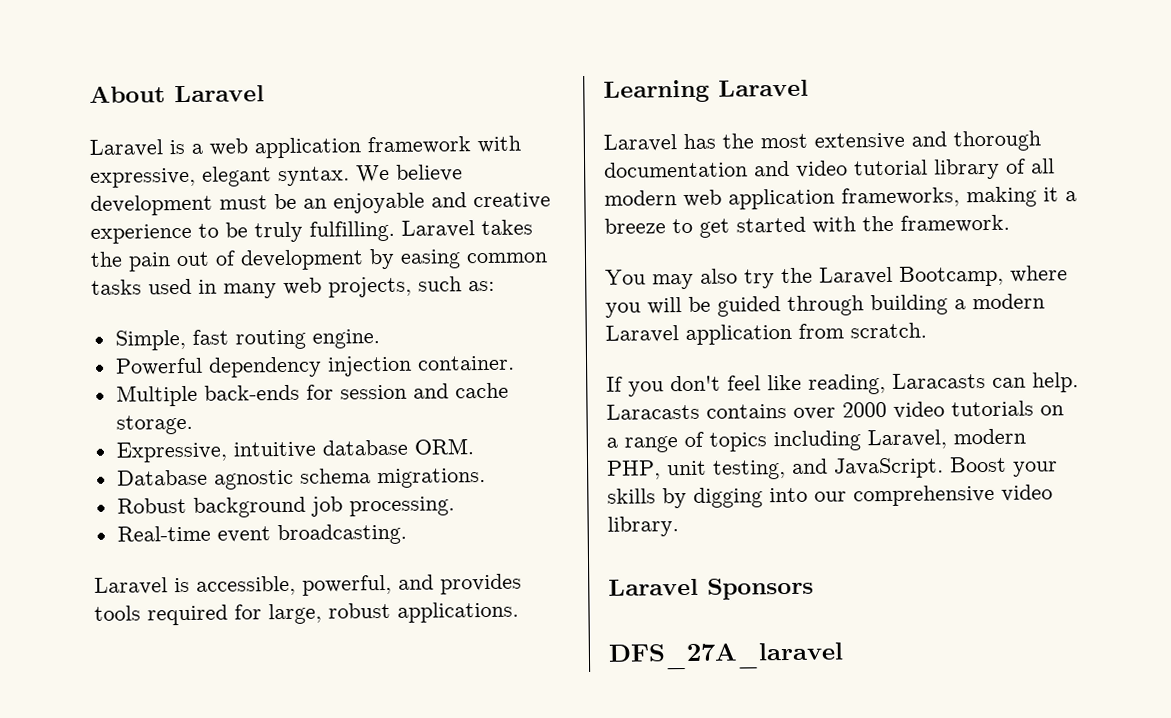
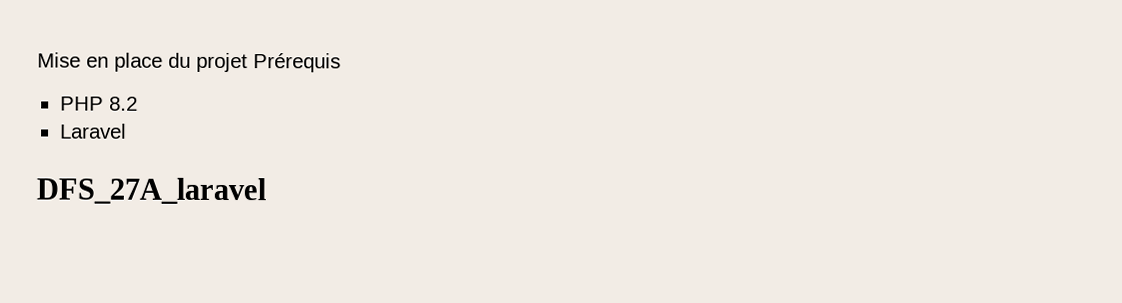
[89,85,265,103] [89,135,521,159] [90,164,463,188] [90,192,551,216] [90,219,533,244] [90,248,548,272] [91,276,495,299] [114,329,380,351] [114,355,515,378] [115,382,509,407] [115,414,193,435] [115,438,474,463] [116,468,486,490] [116,496,455,518] [116,523,407,546] [94,573,522,596] [94,601,519,626] [603,79,809,103] [603,130,1041,152] [604,158,1055,180] [604,186,1077,210] [604,214,1010,238] [605,265,1068,290] [605,293,1045,318] [605,322,927,346] [606,372,1079,397] [606,400,1064,420] [606,428,1026,453] [607,456,1058,480] [607,484,1053,509] [607,516,679,537] [608,577,814,600] About Laravel // Laravel is a web application framework with expressive, elegant syntax. We believe development must be an enjoyable and creative experience to be truly fulfilling. Laravel takes the pain out of development by easing common tasks used in many web projects, such as: // Simple, fast routing engine. // Powerful dependency injection container. // Multiple back-ends for session and cache storage. // Expressive, intuitive database ORM. // Database agnostic schema migrations. // Robust background job processing. // Real-time event broadcasting. // Laravel is accessible, powerful, and provides tools required for large, robust applications. // Learning Laravel // Laravel has the most extensive and thorough documentation and video tutorial library of all modern web application frameworks, making it a breeze to get started with the framework. // You may also try the Laravel Bootcamp, where you will be guided through building a modern Laravel application from scratch. // If you don't feel like reading, Laracasts can help. Laracasts contains over 2000 video tutorials on a range of topics including Laravel, modern PHP, unit testing, and JavaScript. Boost your skills by digging into our comprehensive video library. // Laravel Sponsors -> [37,52,341,73] [59,96,138,111] [59,123,127,139] Mise en place du projet Prérequis // PHP 8.2 // Laravel

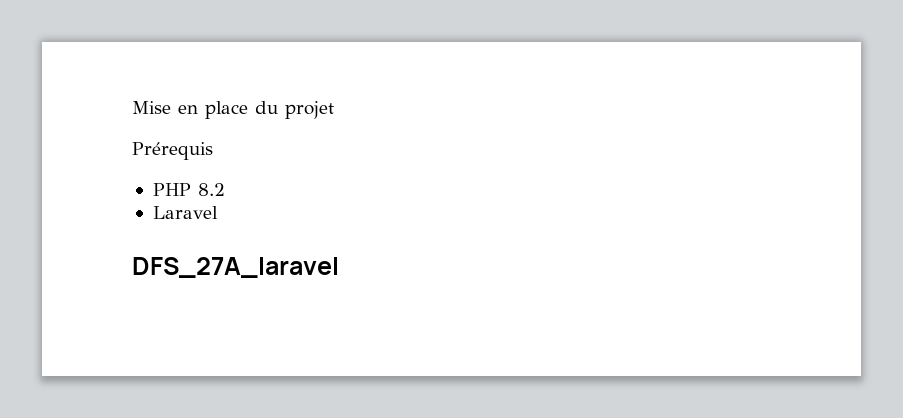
(248, 62) none -> (334, 110) //

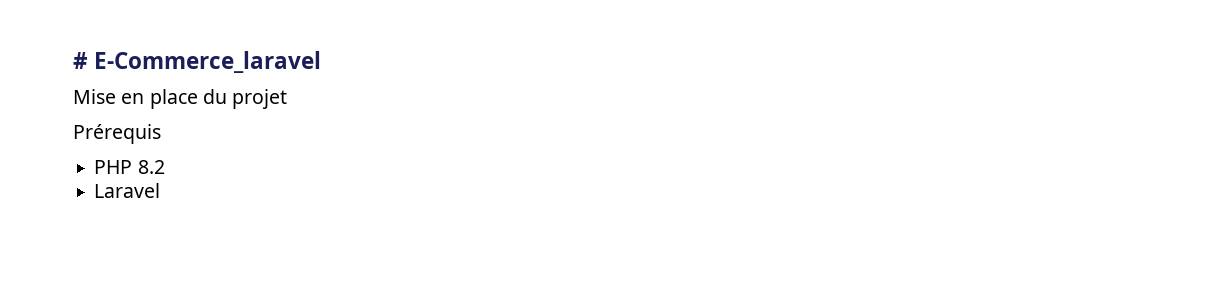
(132, 107) none -> [73,51,322,73] # E-Commerce_laravel //
[132,257,339,278] // DFS_27A_laravel -> (161, 190) none

